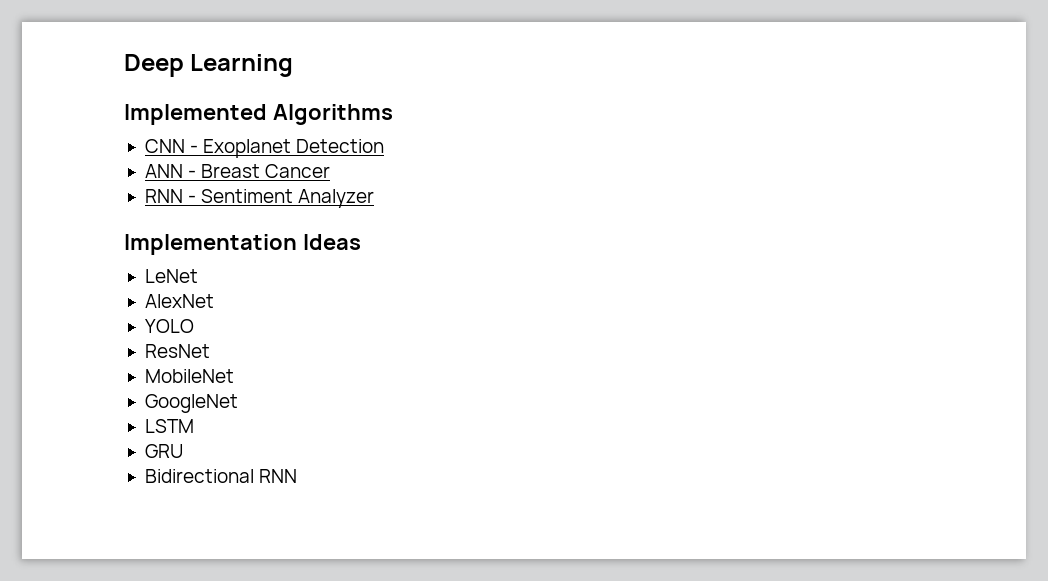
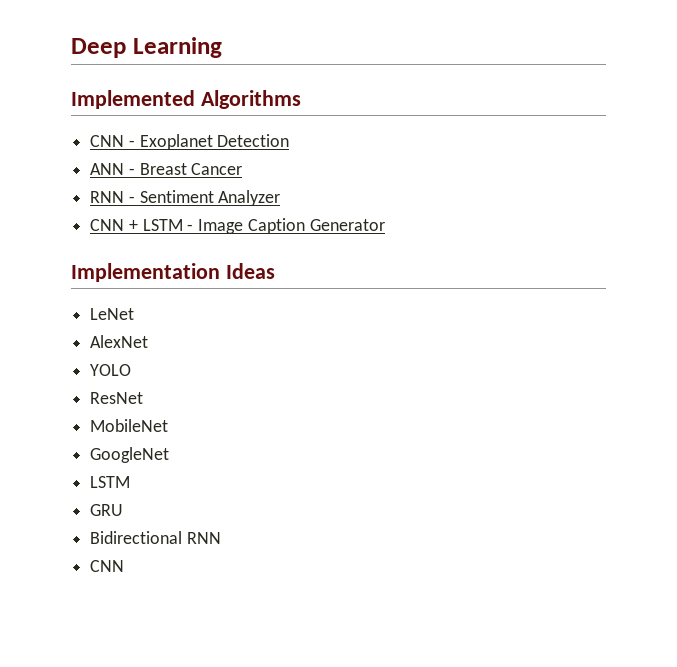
(375, 198) none -> [90,218,385,234] // CNN + LSTM - Image Caption Generator
(298, 476) none -> [90,560,125,572] // CNN

